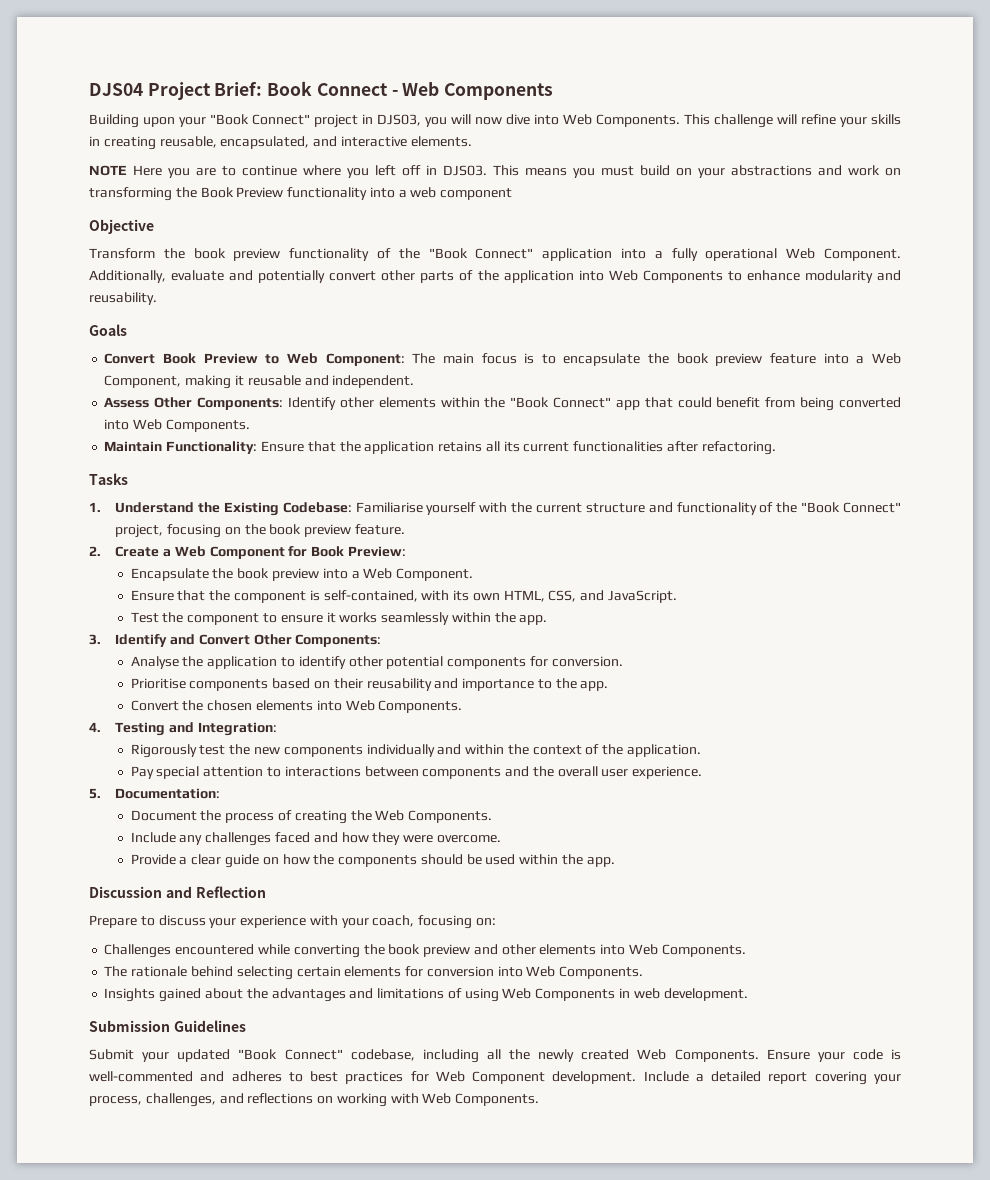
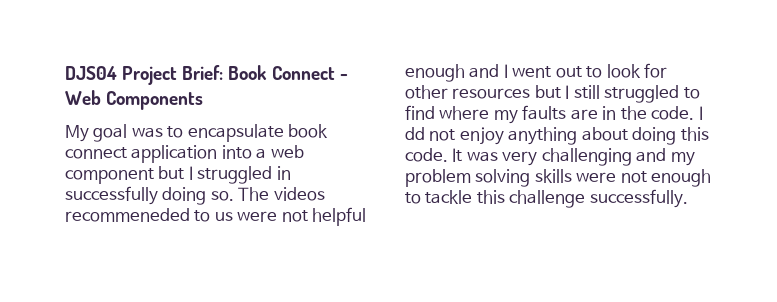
[89,114,901,128] [89,136,472,150] [89,165,901,178] [89,187,513,201] [89,219,154,234] [89,248,901,261] [89,270,901,283] [89,292,157,305] [89,324,127,336] [104,353,902,366] [104,375,415,389] [104,397,902,411] [104,419,250,432] [104,441,776,455] [89,473,128,485] [89,502,902,516] [115,524,405,538] [89,546,406,559] [130,568,474,581] [130,590,677,603] [130,612,548,625] [89,634,382,647] [130,656,623,669] [130,678,609,691] [130,700,463,713] [89,722,277,736] [130,744,701,758] [130,766,703,779] [89,788,221,799] [130,810,493,824] [130,832,501,846] [130,854,615,868] [89,886,266,898] [89,915,497,929] [104,944,746,958] [104,966,644,980] [104,988,748,1002] [89,1020,246,1032] [89,1049,901,1063] [89,1071,901,1085] [89,1093,540,1107] Building upon your "Book Connect" project in DJS03, you will now dive into Web Components. This challenge will refine your skills in creating reusable, encapsulated, and interactive elements. // NOTE Here you are to continue where you left off in DJS03. This means you must build on your abstractions and work on transforming the Book Preview functionality into a web component // Objective // Transform the book preview functionality of the "Book Connect" application into a fully operational Web Component. Additionally, evaluate and potentially convert other parts of the application into Web Components to enhance modularity and reusability. // Goals // Convert Book Preview to Web Component: The main focus is to encapsulate the book preview feature into a Web Component, making it reusable and independent. // Assess Other Components: Identify other elements within the "Book Connect" app that could benefit from being converted into Web Components. // Maintain Functionality: Ensure that the application retains all its current functionalities after refactoring. // Tasks // 1. Understand the Existing Codebase: Familiarise yourself with the current structure and functionality of the "Book Connect" project, focusing on the book preview feature. // 2. Create a Web Component for Book Preview: // Encapsulate the book preview into a Web Component. // Ensure that the component is self-contained, with its own HTML, CSS, and JavaScript. // Test the component to ensure it works seamlessly within the app. // 3. Identify and Convert Other Components: // Analyse the application to identify other potential components for conversion. // Prioritise components based on their reusability and importance to the app. // Convert the chosen elements into Web Components. // 4. Testing and Integration: // Rigorously test the new components individually and within the context of the application. // Pay special attention to interactions between components and the overall user experience. // 5. Documentation: // Document the process of creating the Web Components. // Include any challenges faced and how they were overcome. // Provide a clear guide on how the components should be used within the app. // Discussion and Reflection // Prepare to discuss your experience with your coach, focusing on: // Challenges encountered while converting the book preview and other elements into Web Components. // The rationale behind selecting certain elements for conversion into Web Components. // Insights gained about the advantages and limitations of using Web Components in web development. // Submission Guidelines // Submit your updated "Book Connect" codebase, including all the newly created Web Components. Ensure your code is well-commented and adheres to best practices for Web Component development. Include a detailed report covering your process, challenges, and reflections on working with Web Components. -> [65,124,329,142] [65,145,304,163] [65,166,291,184] [65,186,325,205] [65,207,367,226] [405,63,668,82] [405,85,700,103] [405,105,703,124] [405,127,709,145] [405,148,695,166] [405,169,712,187] [405,189,688,208] My goal was to encapsulate book connect application into a web component but I struggled in successfully doing so. The videos recommeneded to us were not helpful enough and I went out to look for other resources but I still struggled to find where my faults are in the code. I dd not enjoy anything about doing this code. It was very challenging and my problem solving skills were not enough to tackle this challenge successfully.

